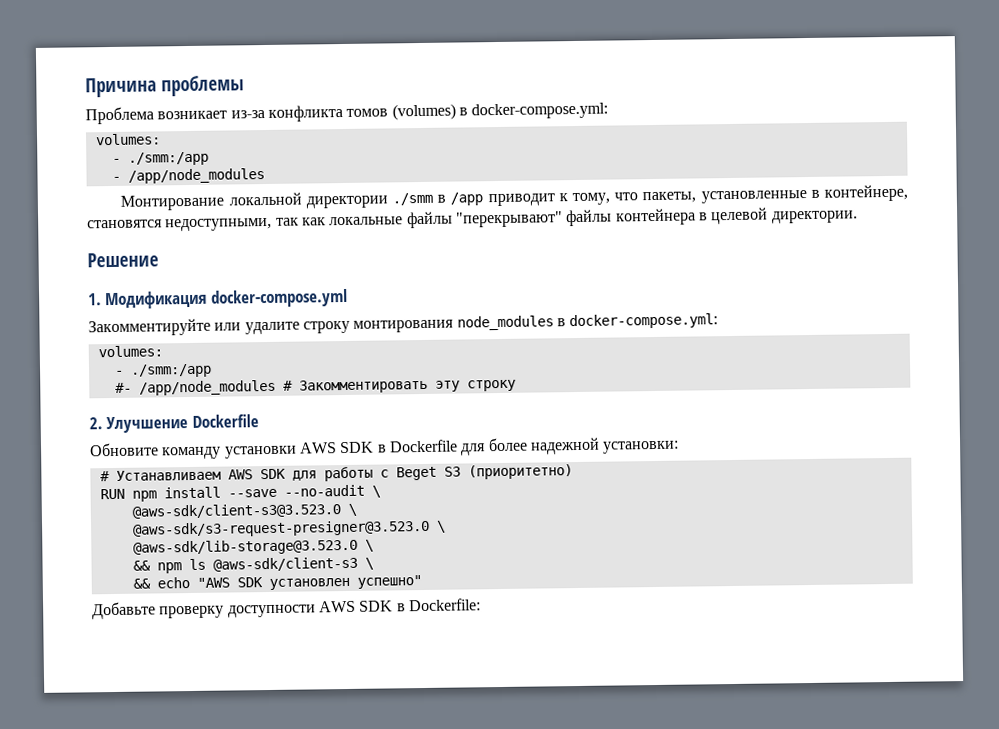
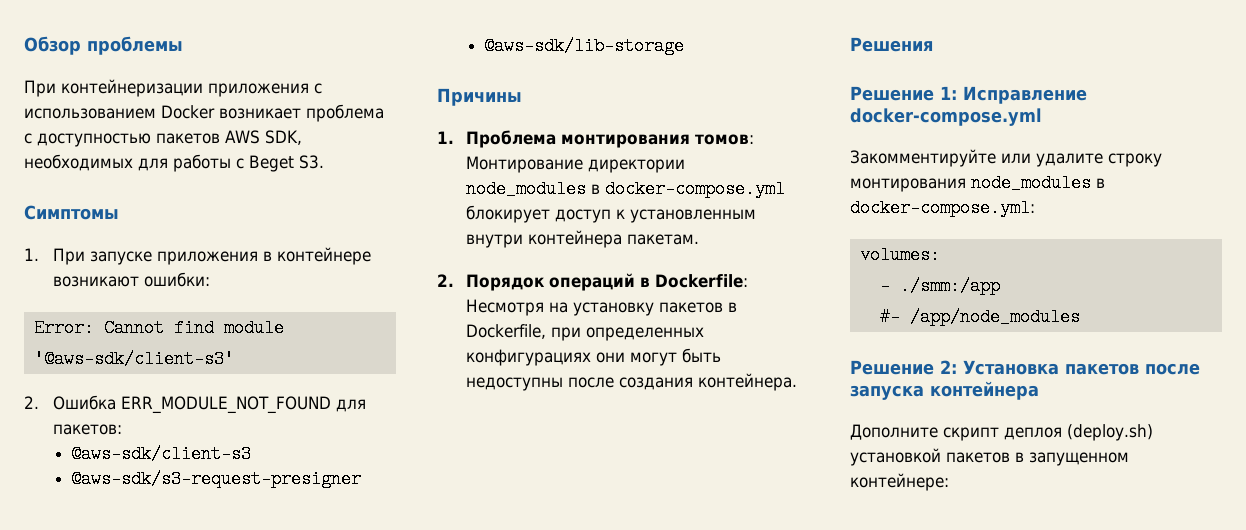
[85,77,157,98] Причина -> [24,36,81,55] Обзор
[85,102,609,125] [94,133,161,146] [111,151,209,166] [111,168,265,184] [120,184,909,211] [87,207,858,232] [87,252,159,268] [88,290,208,310] Проблема возникает из-за конфликта томов (volumes) в docker-compose.yml: // volumes: // - ./smm:/app // - /app/node_modules // Монтирование локальной директории ./smm в /app приводит к тому, что пакеты, установленные в контейнере, становятся недоступными, так как локальные файлы "перекрывают" файлы контейнера в целевой директории. // Решение // 1. Модификация -> [24,79,322,97] [24,104,384,122] [24,130,302,147] [24,154,324,172] [24,205,119,220] [24,247,372,265] [53,272,211,287] [33,319,284,337] [33,350,234,368] [24,395,367,414] [53,424,123,435] [71,445,252,463] [71,470,362,488] [484,37,685,55] [437,88,522,106] [437,130,755,148] [466,156,686,173] [466,180,786,198] [466,205,757,223] [466,230,700,248] [437,273,749,291] [466,299,738,316] [466,324,705,341] [466,348,722,366] [466,373,798,391] [850,37,933,52] [850,86,1087,104] При контейнеризации приложения с использованием Docker возникает проблема с доступностью пакетов AWS SDK, необходимых для работы с Beget S3. // Симптомы // 1. При запуске приложения в контейнере возникают ошибки: // Error: Cannot find module '@aws-sdk/client-s3' // 2. Ошибка ERR_MODULE_NOT_FOUND для пакетов: // @aws-sdk/client-s3 // @aws-sdk/s3-request-presigner // @aws-sdk/lib-storage // Причины // 1. Проблема монтирования томов: Монтирование директории node_modules в docker-compose.yml блокирует доступ к установленным внутри контейнера пакетам. // 2. Порядок операций в Dockerfile: Несмотря на установку пакетов в Dockerfile, при определенных конфигурациях они могут быть недоступны после создания контейнера. // Решения // Решение 1: Исправление
[282,378,516,394] [89,414,259,434] [89,437,680,460] [99,464,573,482] [99,484,381,502] [131,503,357,519] [132,519,446,538] [132,538,374,556] [132,556,374,574] [132,575,422,590] [92,598,481,620] # Закомментировать эту строку // 2. Улучшение Dockerfile // Обновите команду установки AWS SDK в Dockerfile для более надежной установки: // # Устанавливаем AWS SDK для работы с Beget S3 (приоритетно) // RUN npm install --save --no-audit \ // @aws-sdk/client-s3@3.523.0 \ // @aws-sdk/s3-request-presigner@3.523.0 \ // @aws-sdk/lib-storage@3.523.0 \ // && npm ls @aws-sdk/client-s3 \ // && echo "AWS SDK установлен успешно" // Добавьте проверку доступности AWS SDK в Dockerfile: -> [850,360,1200,375] [850,381,1039,400] [850,424,1153,441] [850,448,1129,466] [850,473,949,491] // Решение 2: Установка пакетов после запуска контейнера // Дополните скрипт деплоя (deploy.sh) установкой пакетов в запущенном контейнере:

